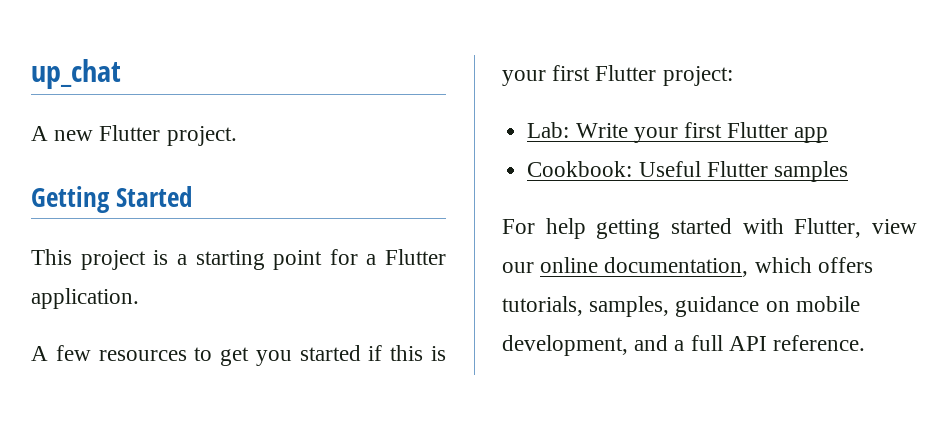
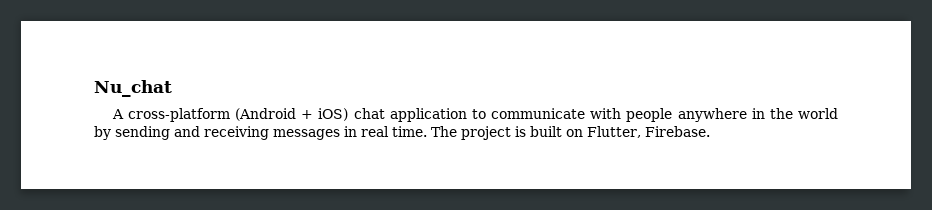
[31,59,121,89] [31,125,237,146] [31,186,193,213] [31,249,446,270] [31,288,139,309] [31,345,446,366] [502,65,733,86] [527,122,829,143] [527,161,848,182] [502,218,917,239] [502,257,873,277] [502,296,860,317] [502,335,866,356] up_chat // A new Flutter project. // Getting Started // This project is a starting point for a Flutter application. // A few resources to get you started if this is your first Flutter project: // Lab: Write your first Flutter app // Cookbook: Useful Flutter samples // For help getting started with Flutter, view our online documentation, which offers tutorials, samples, guidance on mobile development, and a full API reference. -> [94,80,172,97] [111,108,838,122] [94,126,710,140] Nu_chat // A cross-platform (Android + iOS) chat application to communicate with people anywhere in the world by sending and receiving messages in real time. The project is built on Flutter, Firebase.

